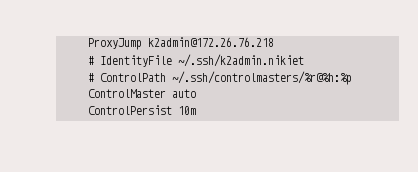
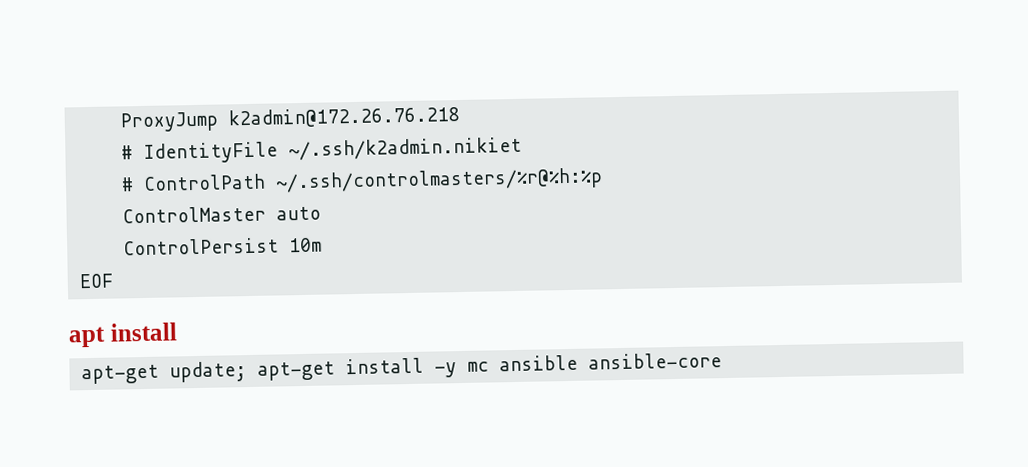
(196, 110) none -> [79,273,113,289] [68,322,177,348] [81,352,722,385] // EOF // apt install // apt-get update; apt-get install -y mc ansible ansible-core

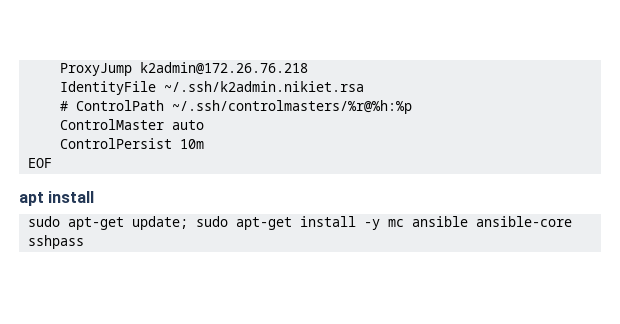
[121,136,522,164] # IdentityFile ~/.ssh/k2admin.nikiet -> [59,81,364,95] IdentityFile ~/.ssh/k2admin.nikiet.rsa
(177, 332) none -> [27,216,60,227] sudo
(247, 372) none -> [195,216,228,227] sudo
(722, 361) none -> [27,235,84,249] sshpass

